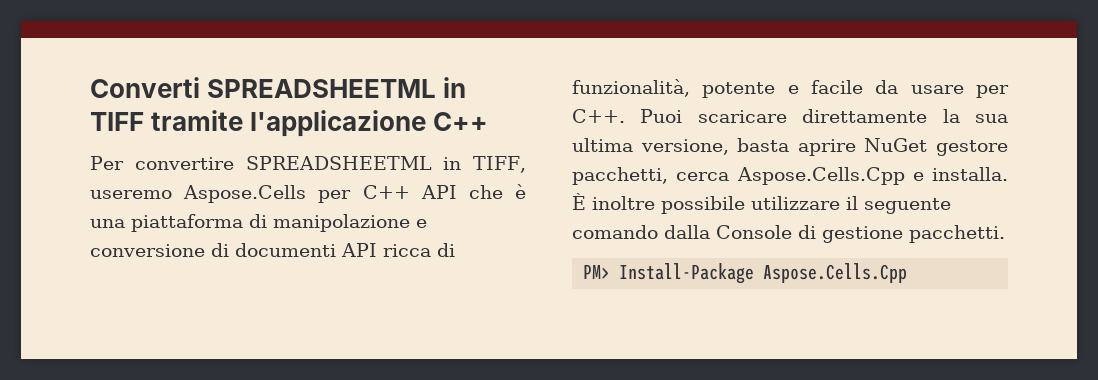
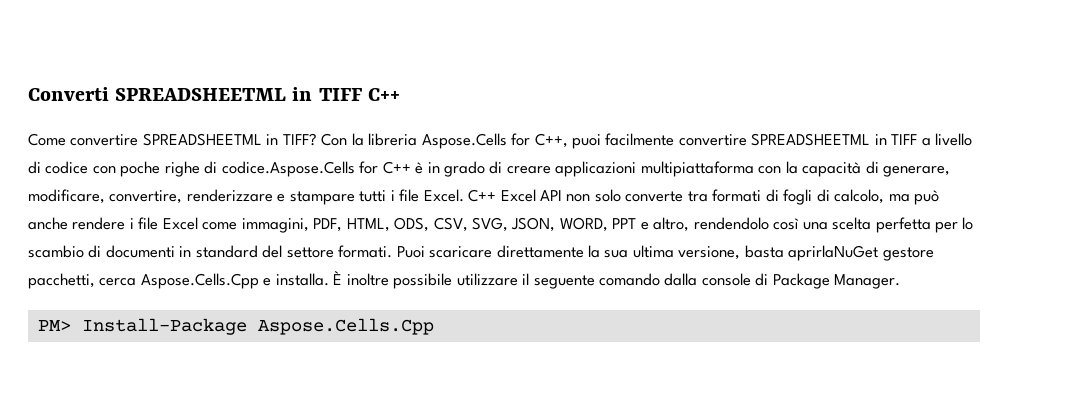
[151,110,427,137] tramite l'applicazione -> (362, 94) none
[90,156,527,173] [90,184,527,203] [90,214,427,232] [90,243,455,257] [572,79,1009,98] [572,109,625,123] Per convertire SPREADSHEETML in TIFF, useremo Aspose.Cells per C++ API che è una piattaforma di manipolazione e conversione di documenti API ricca di funzionalità, potente e facile da usare per C++. -> [28,133,973,149] [28,161,951,177] [28,189,940,205] [28,217,974,233] [28,245,393,258] Come convertire SPREADSHEETML in TIFF? Con la libreria Aspose.Cells for C++, puoi facilmente convertire SPREADSHEETML in TIFF a livello di codice con poche righe di codice.Aspose.Cells for C++ è in grado di creare applicazioni multipiattaforma con la capacità di generare, modificare, convertire, renderizzare e stampare tutti i file Excel. C++ Excel API non solo converte tra formati di fogli di calcolo, ma può anche rendere i file Excel come immagini, PDF, HTML, ODS, CSV, SVG, JSON, WORD, PPT e altro, rendendolo così una scelta perfetta per lo scambio di documenti in standard del settore formati.
[797,138,928,156] aprire NuGet -> [788,245,879,261] aprirlaNuGet
[716,225,1005,243] Console di gestione pacchetti. -> [701,273,901,289] console di Package Manager.

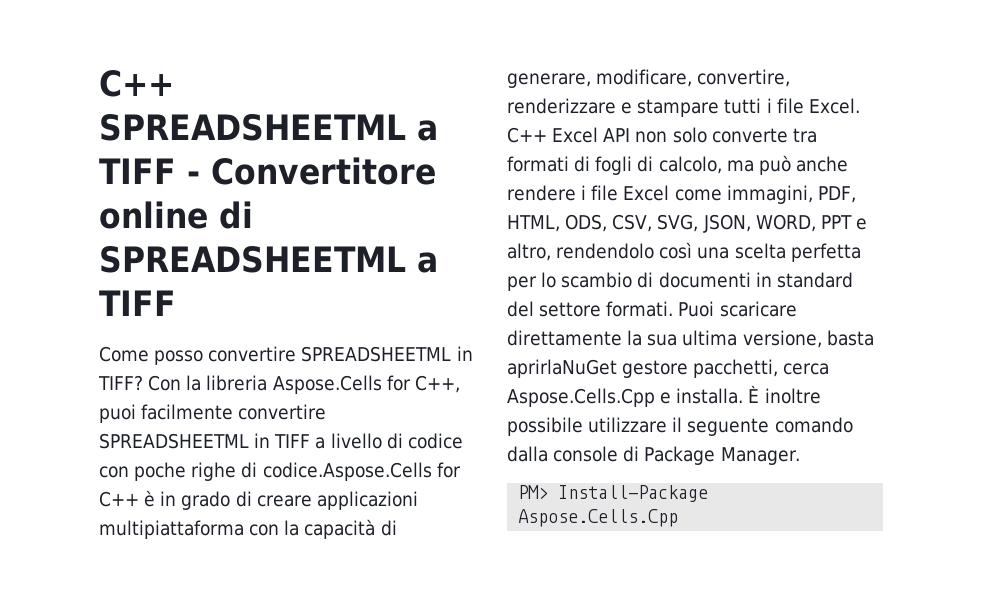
[28,87,400,101] Converti SPREADSHEETML in TIFF C++ -> [99,70,174,97] [99,114,438,141] [99,157,436,185] [99,201,253,229] [99,246,438,273] [99,290,176,316] C++ SPREADSHEETML a TIFF - Convertitore online di SPREADSHEETML a TIFF
(66, 139) none -> [154,350,204,365] posso

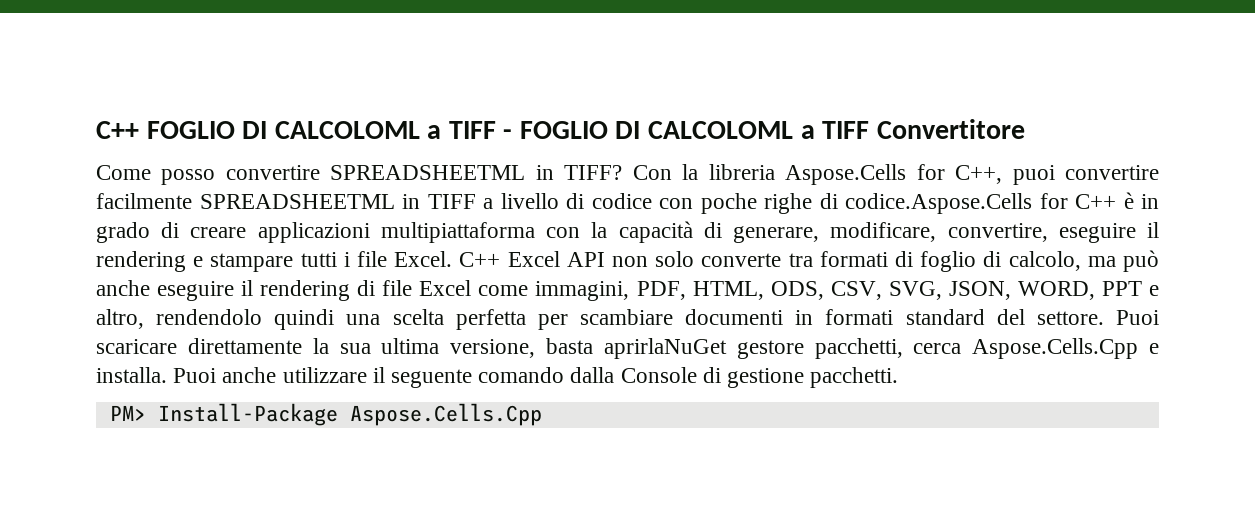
[99,70,174,97] [99,114,438,141] [99,157,436,185] [99,201,253,229] [99,246,438,273] [99,290,176,316] C++ SPREADSHEETML a TIFF - Convertitore online di SPREADSHEETML a TIFF -> [96,119,1025,139] C++ FOGLIO DI CALCOLOML a TIFF - FOGLIO DI CALCOLOML a TIFF Convertitore
[141,404,327,420] facilmente convertire -> [1065,165,1159,180] [96,193,192,209] convertire facilmente
[507,98,616,114] renderizzare -> [1058,222,1160,243] [96,251,186,272] eseguire il rendering
[595,156,633,175] fogli -> [920,251,977,272] foglio
[507,185,587,201] rendere i -> [157,280,376,301] eseguire il rendering di
[659,242,693,259] così -> [274,309,335,330] quindi
[541,272,654,288] lo scambio di -> [579,309,673,325] scambiare
(772, 279) none -> [825,309,894,325] formati
[539,301,674,317] settore formati. -> [1036,311,1104,325] settore.
[748,385,821,404] [507,417,583,436] È inoltre possibile -> [173,367,277,383] Puoi anche
[553,446,801,465] console di Package Manager. -> [620,367,899,388] Console di gestione pacchetti.

